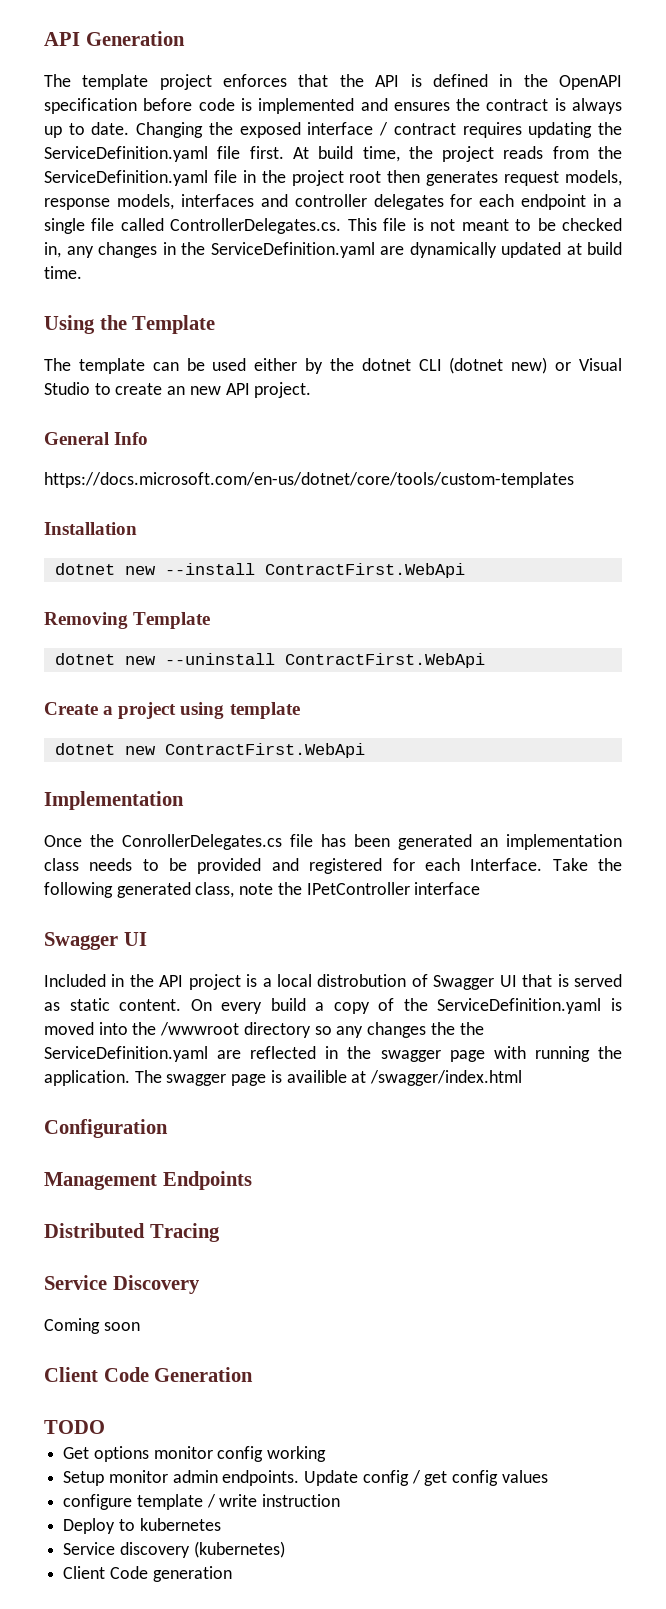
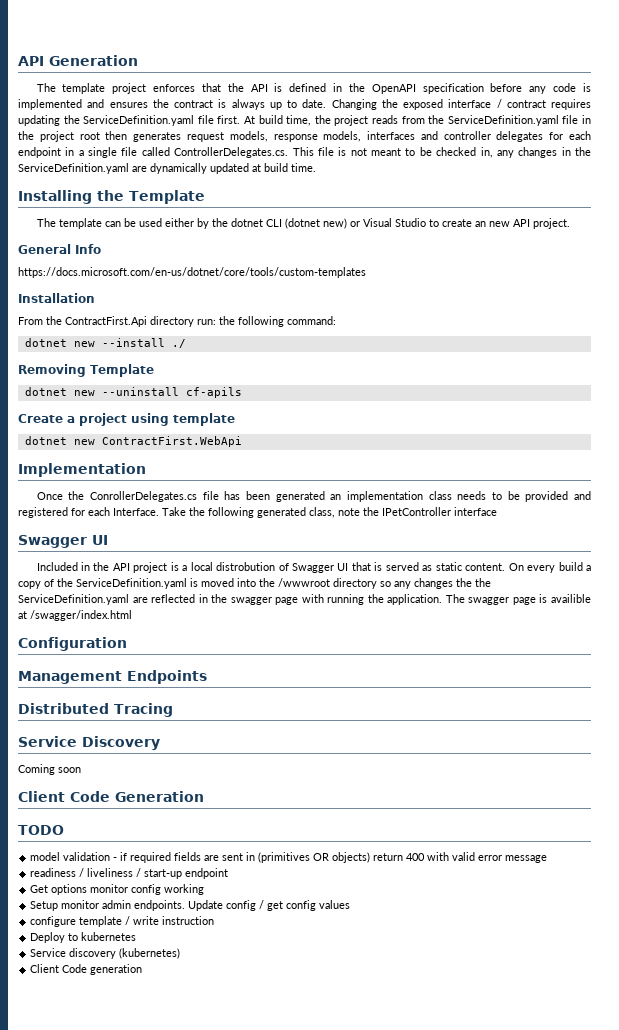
(193, 104) none -> [529,86,547,94] any
[44,315,95,334] Using -> [18,190,92,204] Installing
(137, 528) none -> [18,316,336,327] // From the ContractFirst.Api directory run: the following command:
[264,563,465,578] ContractFirst.WebApi -> [171,339,186,348] ./
[284,653,485,668] ContractFirst.WebApi -> [185,387,242,398] cf-apils
(105, 1427) none -> [30,852,548,863] [30,868,229,879] // model validation - if required fields are sent in (primitives OR objects) return 400 with valid error message // readiness / liveliness / start-up endpoint

